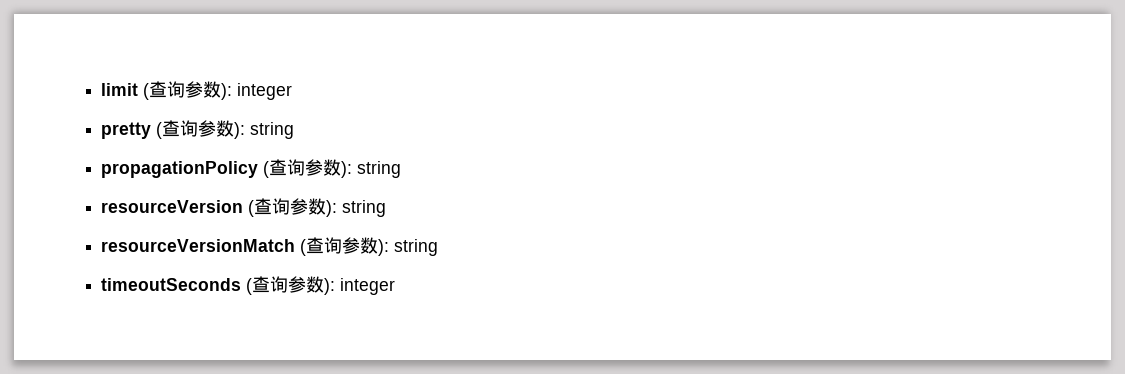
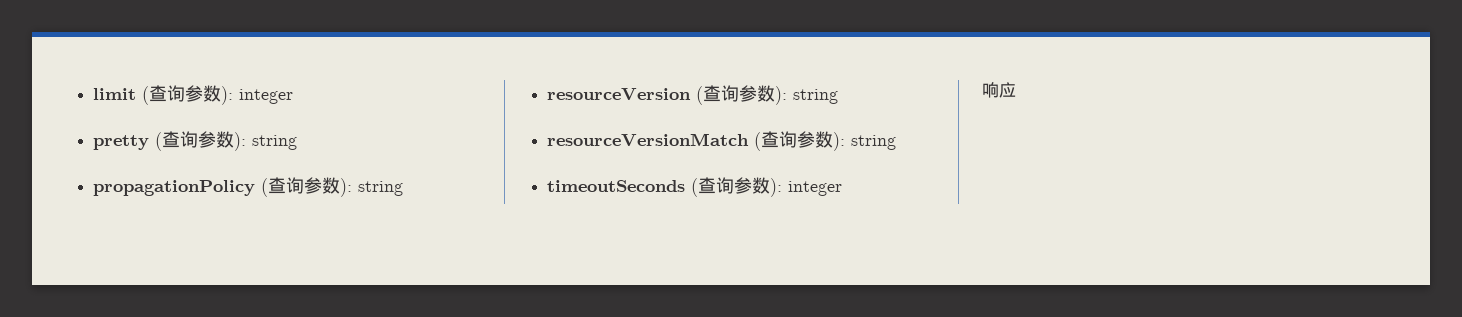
(396, 286) none -> [982,82,1016,98] // 响应

